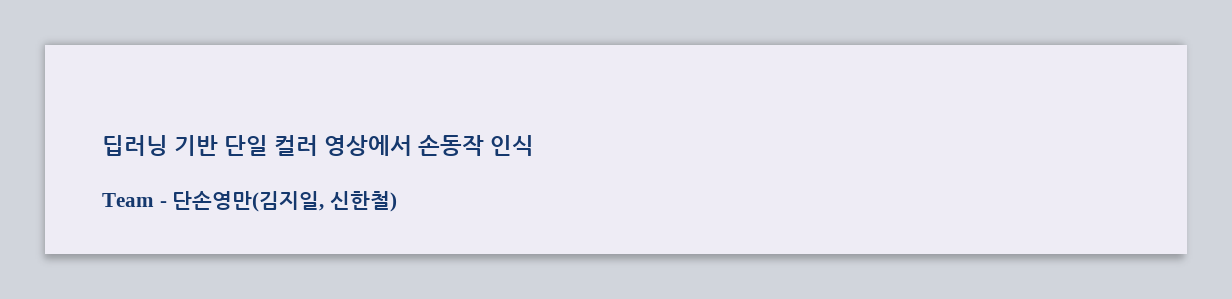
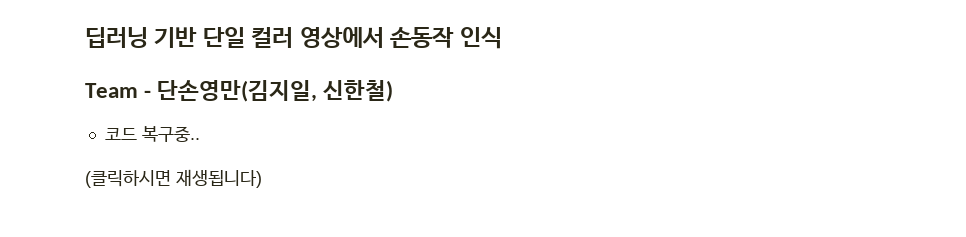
(398, 201) none -> [104,126,200,142] [85,169,262,188] // 코드 복구중.. // (클릭하시면 재생됩니다)

